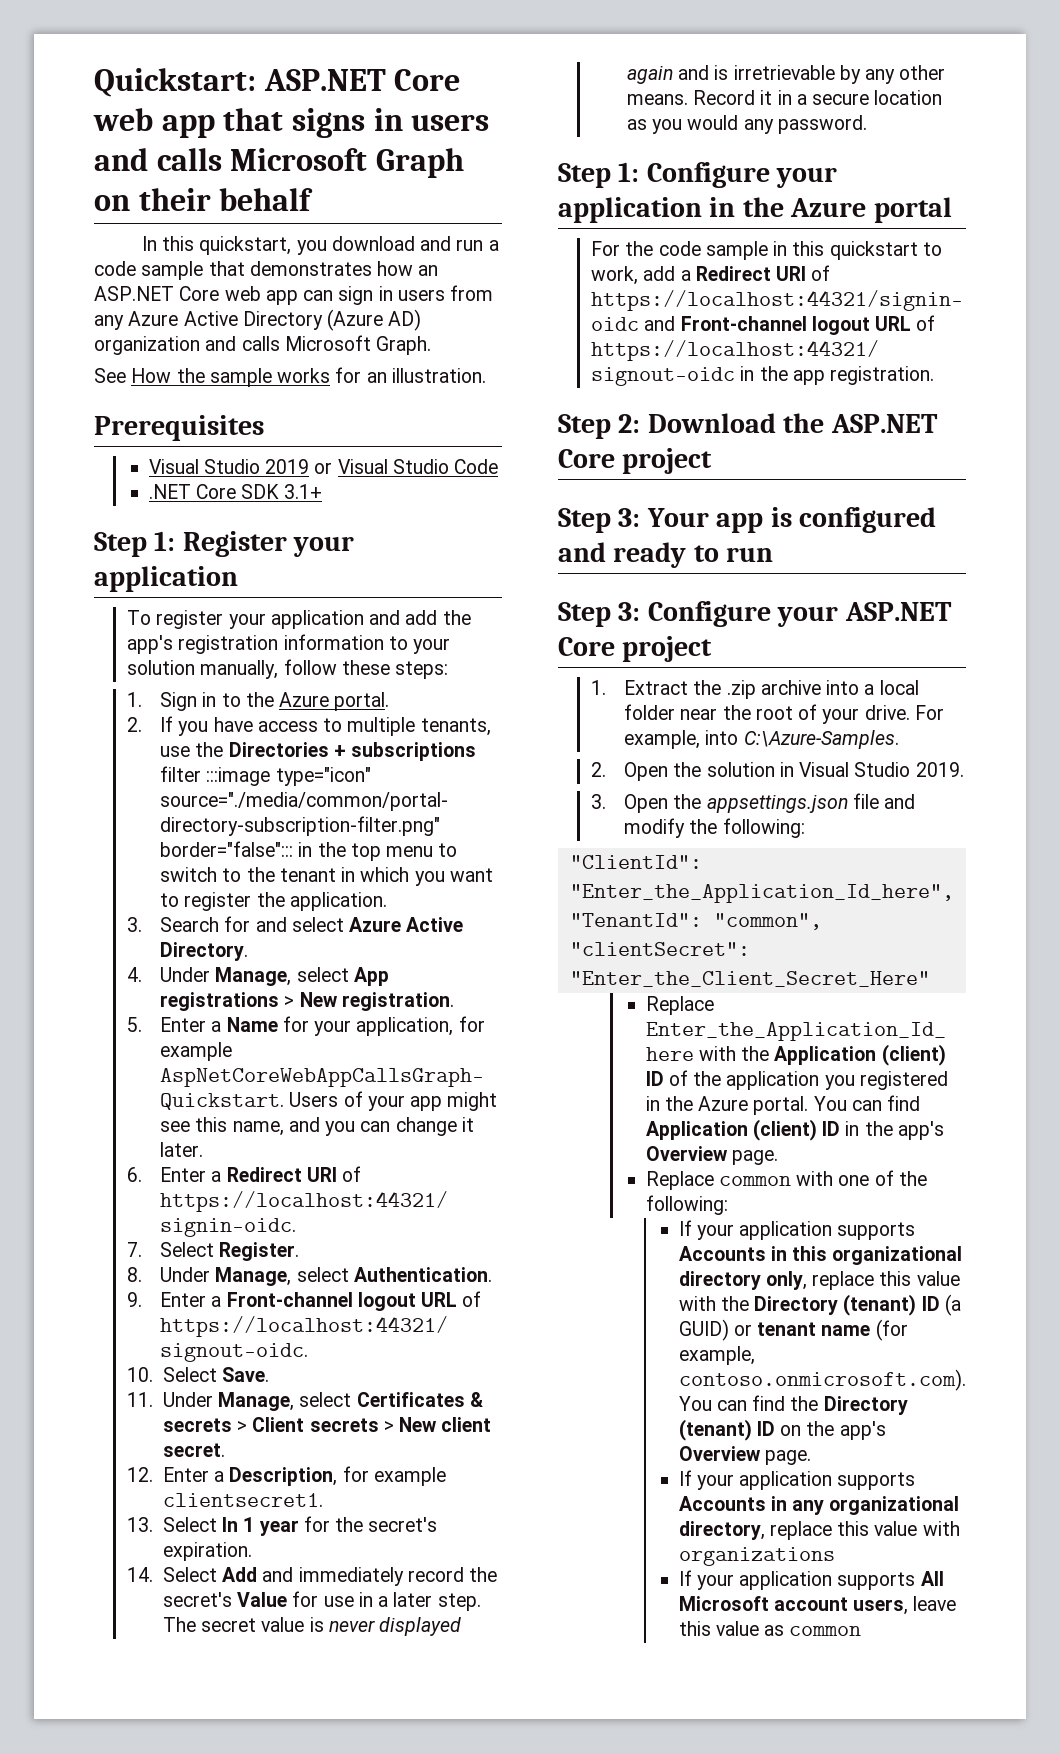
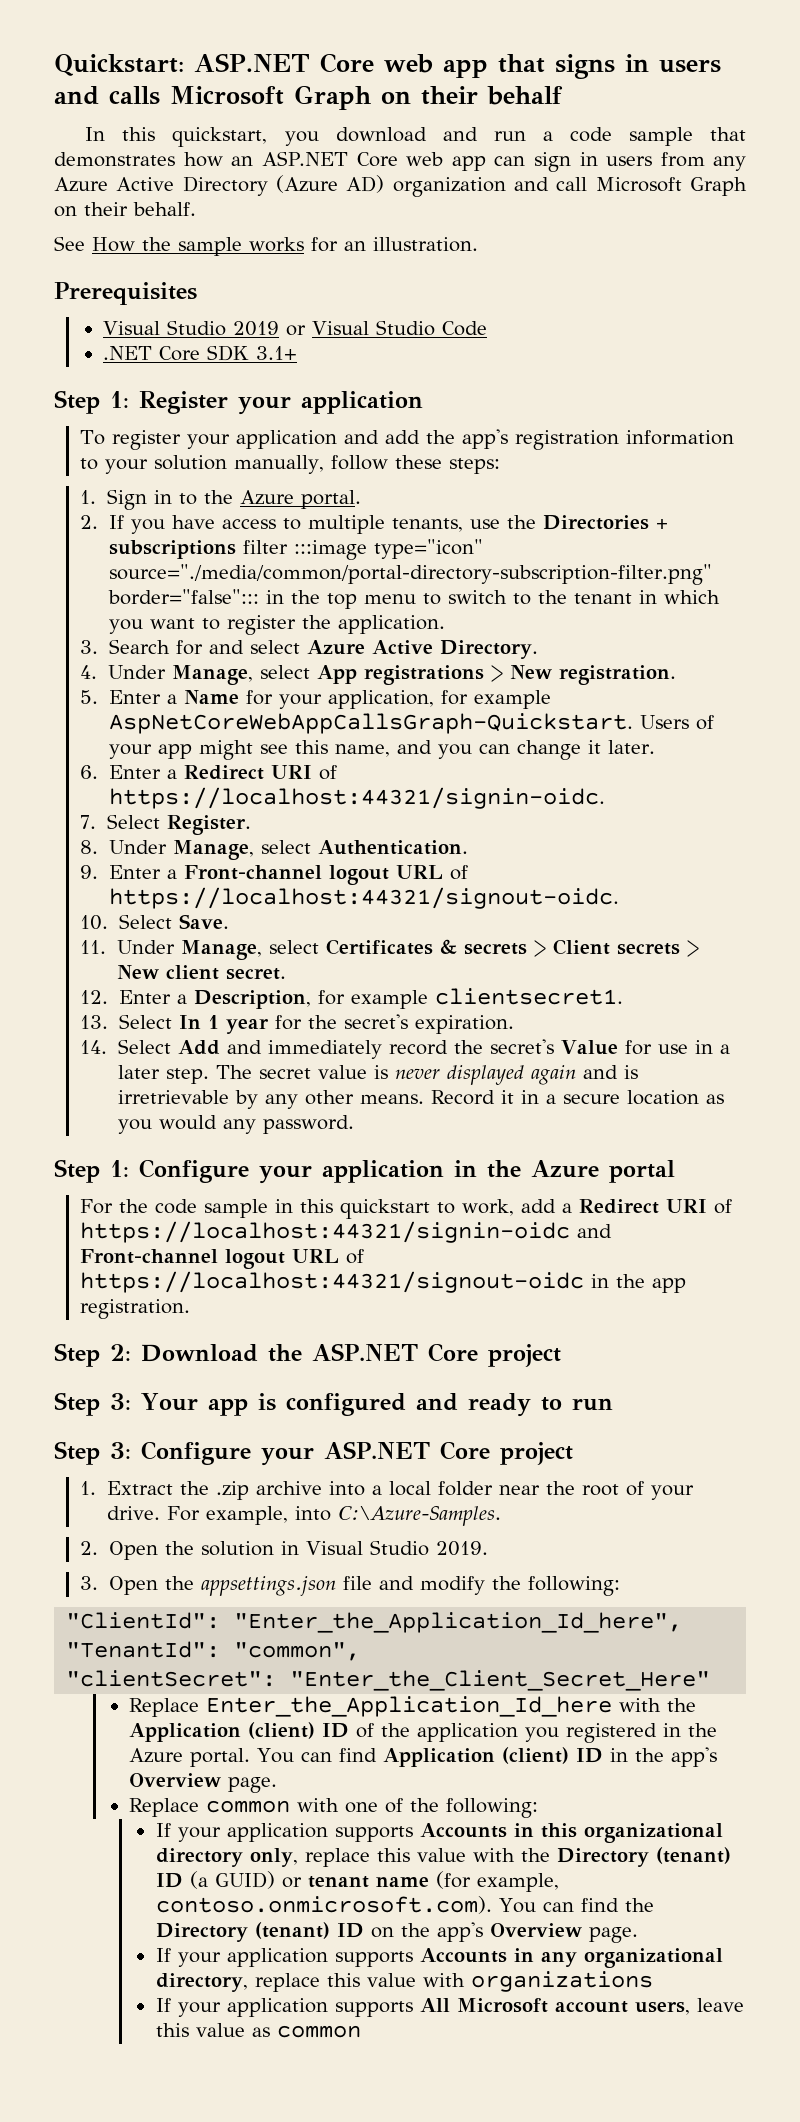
[241,335,432,355] calls Microsoft Graph. -> [556,177,747,196] [54,202,196,217] call Microsoft Graph on their behalf.

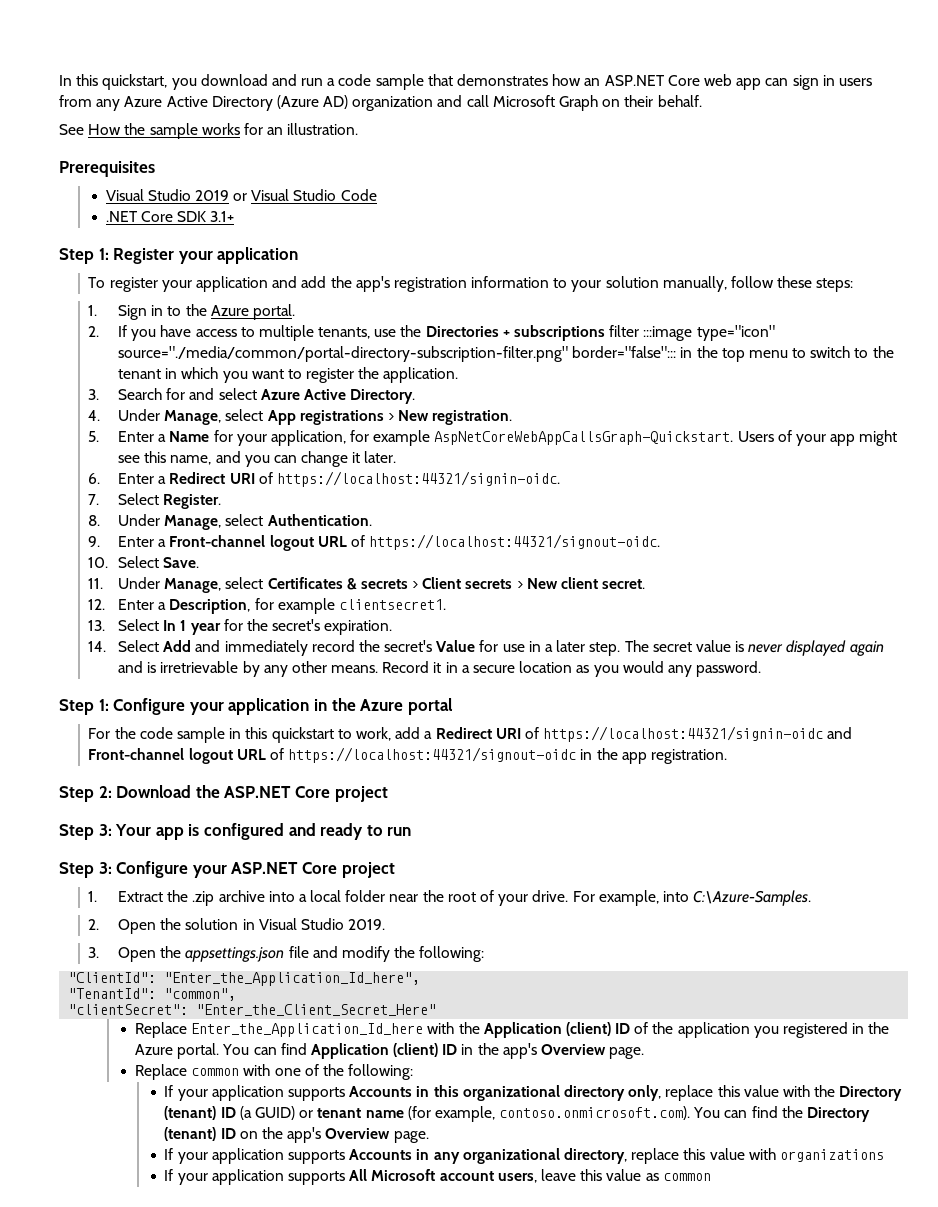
[54,53,721,79] [54,85,563,110] Quickstart: ASP.NET Core web app that signs in users and calls Microsoft Graph on their behalf // -> (59, 80) none

